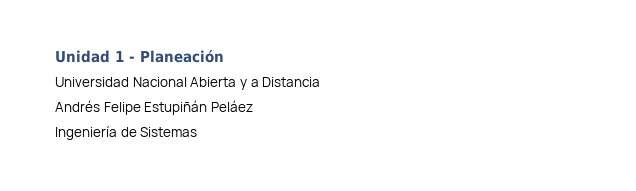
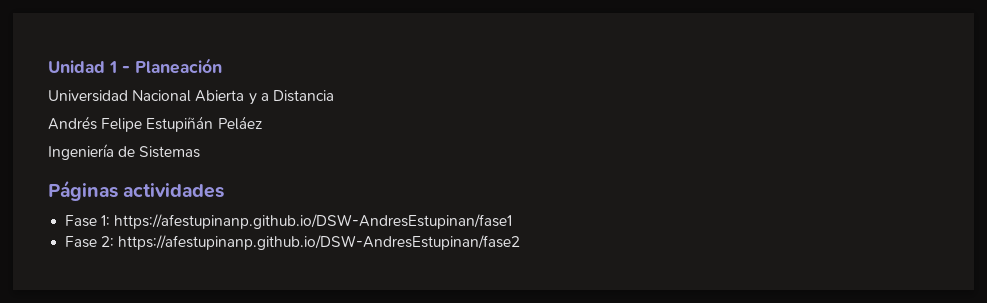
(198, 132) none -> [48,180,225,201] [65,214,513,229] [65,235,521,250] // Páginas actividades // Fase 1: https://afestupinanp.github.io/DSW-AndresEstupinan/fase1 // Fase 2: https://afestupinanp.github.io/DSW-AndresEstupinan/fase2

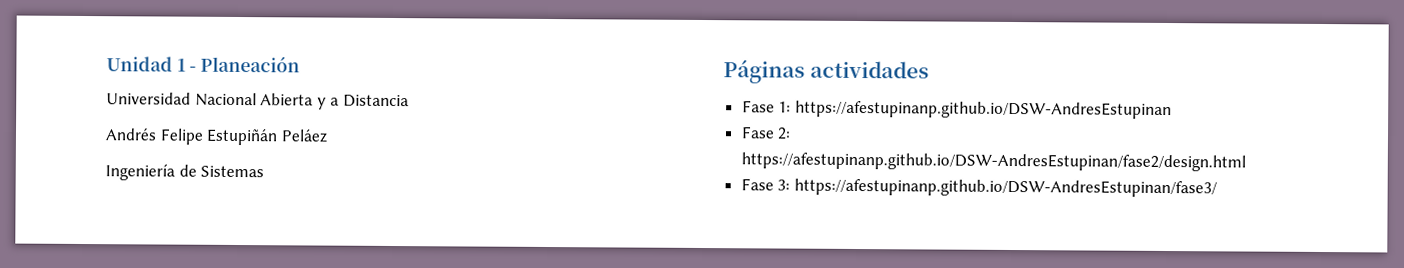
[114,214,513,229] https://afestupinanp.github.io/DSW-AndresEstupinan/fase1 -> [794,100,1172,120] https://afestupinanp.github.io/DSW-AndresEstupinan
[118,235,521,250] https://afestupinanp.github.io/DSW-AndresEstupinan/fase2 -> [740,152,1246,172] [740,178,1217,198] https://afestupinanp.github.io/DSW-AndresEstupinan/fase2/design.html // Fase 3: https://afestupinanp.github.io/DSW-AndresEstupinan/fase3/

